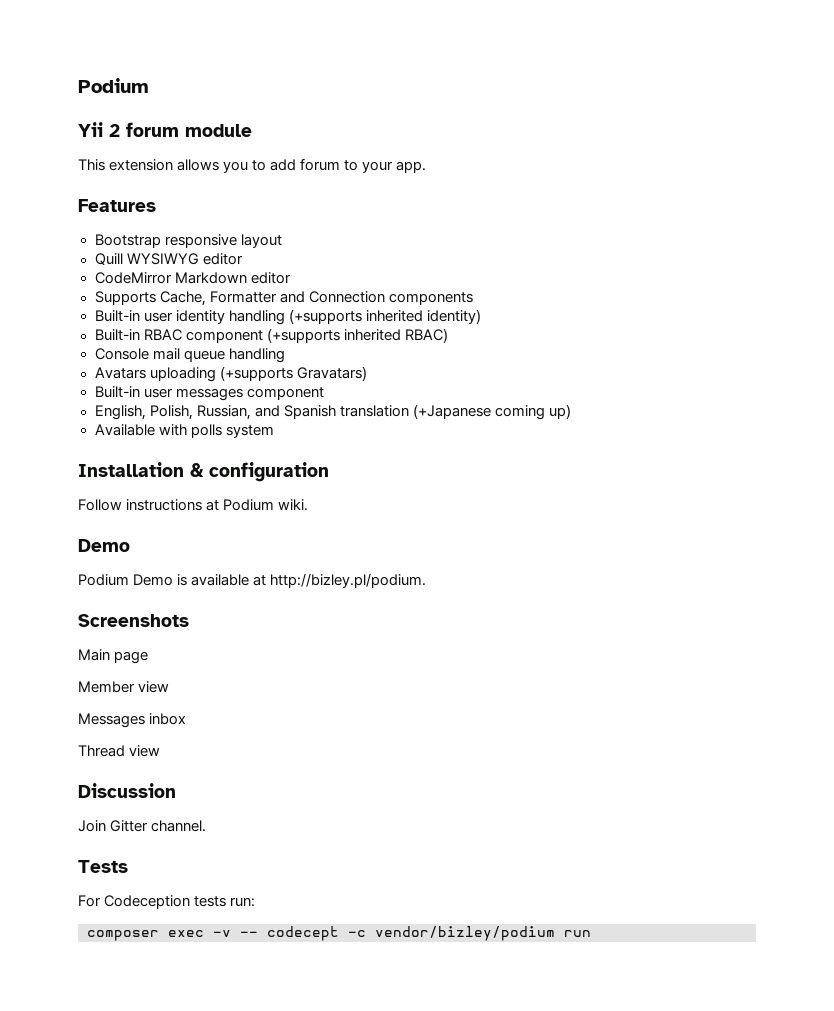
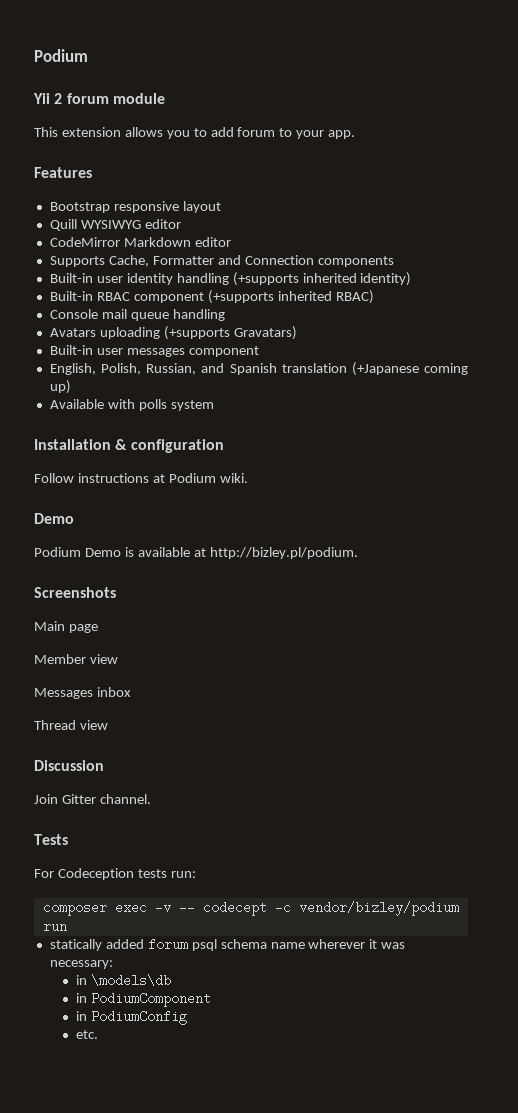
(591, 933) none -> [49,938,406,951] [49,960,113,969] [76,974,172,987] [76,992,212,1007] [76,1010,188,1025] [76,1030,99,1039] // statically added forum psql schema name wherever it was necessary: // in \models\db // in PodiumComponent // in PodiumConfig // etc.

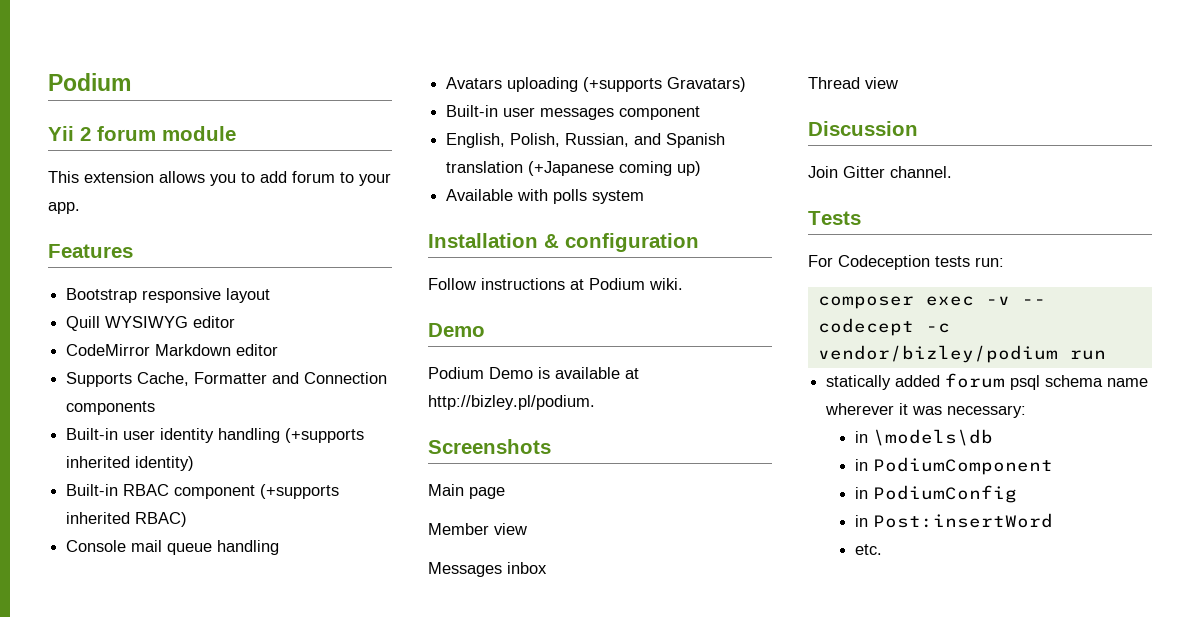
(188, 1017) none -> [854,513,1053,528] // in Post:insertWord

